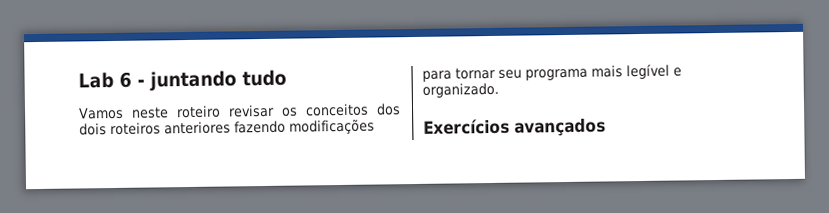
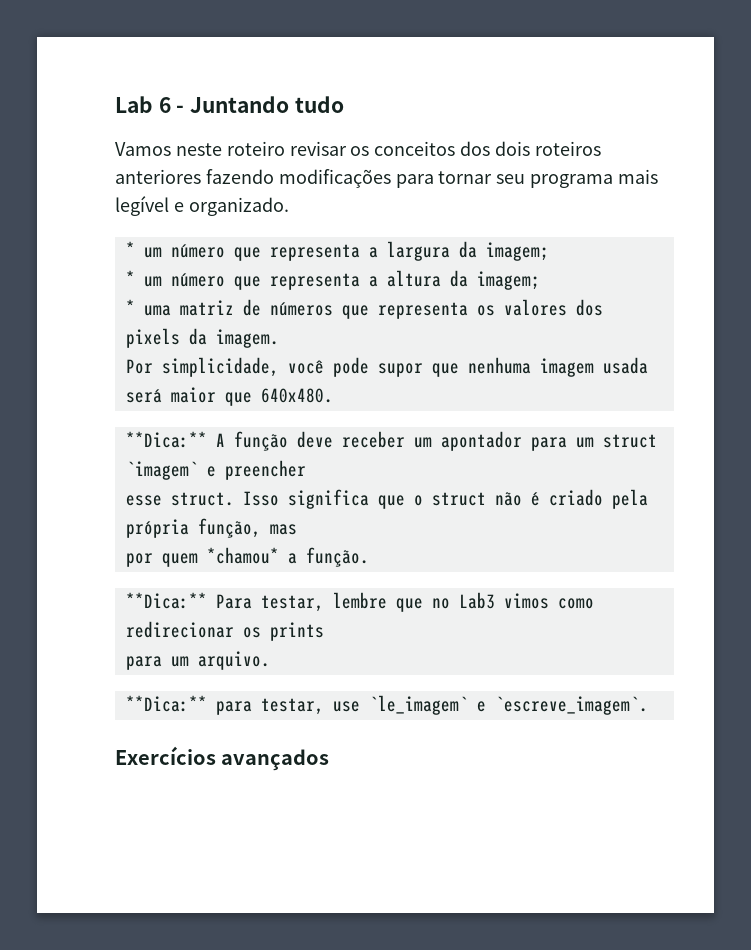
[149,70,237,92] juntando -> [190,96,290,113] Juntando
(499, 90) none -> [125,241,549,261] [125,270,540,290] [125,299,603,319] [125,328,279,348] [125,357,648,377] [125,387,333,406] [125,431,657,451] [125,460,306,480] [125,489,648,509] [125,518,297,538] [125,547,369,567] [125,592,594,612] [125,621,324,641] [125,651,270,670] [125,695,648,715] // * um número que representa a largura da imagem; // * um número que representa a altura da imagem; // * uma matriz de números que representa os valores dos pixels da imagem. // Por simplicidade, você pode supor que nenhuma imagem usada será maior que 640x480. // **Dica:** A função deve receber um apontador para um struct `imagem` e preencher // esse struct. Isso significa que o struct não é criado pela própria função, mas // por quem *chamou* a função. // **Dica:** Para testar, lembre que no Lab3 vimos como redirecionar os prints // para um arquivo. // **Dica:** para testar, use `le_imagem` e `escreve_imagem`.

